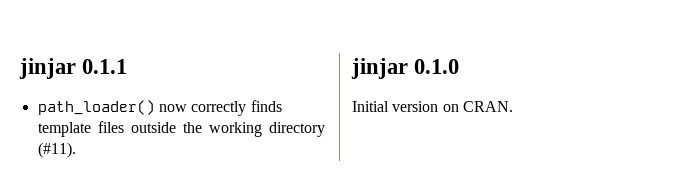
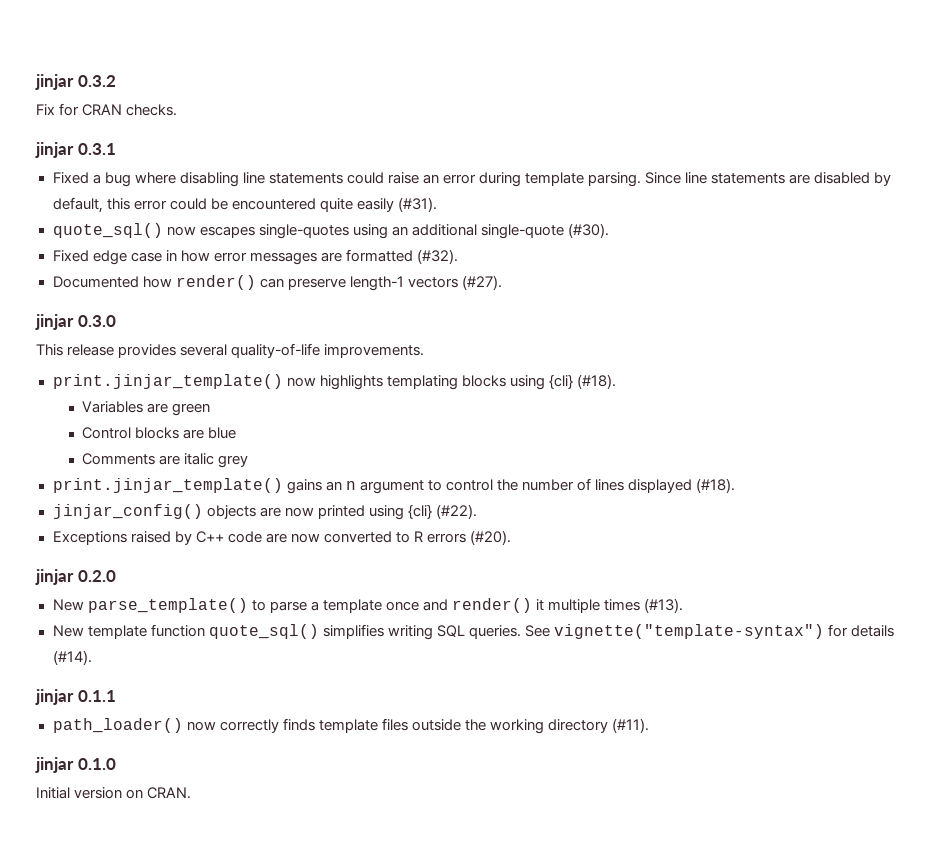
[19,58,76,79] jinjar -> [35,74,116,90] [36,103,178,116] [35,142,116,158] [52,172,892,187] [52,197,437,213] [52,223,609,239] [52,249,458,265] [52,275,502,291] [35,314,116,330] [36,343,425,358] [52,374,616,390] [82,401,211,416] [82,427,237,439] [82,453,249,468] [52,478,736,494] [52,504,477,520] [52,530,512,545] [35,569,116,585] [52,598,684,613] [52,624,895,640] [52,650,92,665] [35,689,74,705] jinjar 0.3.2 // Fix for CRAN checks. // jinjar 0.3.1 // Fixed a bug where disabling line statements could raise an error during template parsing. Since line statements are disabled by default, this error could be encountered quite easily (#31). // quote_sql() now escapes single-quotes using an additional single-quote (#30). // Fixed edge case in how error messages are formatted (#32). // Documented how render() can preserve length-1 vectors (#27). // jinjar 0.3.0 // This release provides several quality-of-life improvements. // print.jinjar_template() now highlights templating blocks using {cli} (#18). // Variables are green // Control blocks are blue // Comments are italic grey // print.jinjar_template() gains an n argument to control the number of lines displayed (#18). // jinjar_config() objects are now printed using {cli} (#22). // Exceptions raised by C++ code are now converted to R errors (#20). // jinjar 0.2.0 // New parse_template() to parse a template once and render() it multiple times (#13). // New template function quote_sql() simplifies writing SQL queries. See vignette("template-syntax") for details (#14). // jinjar

